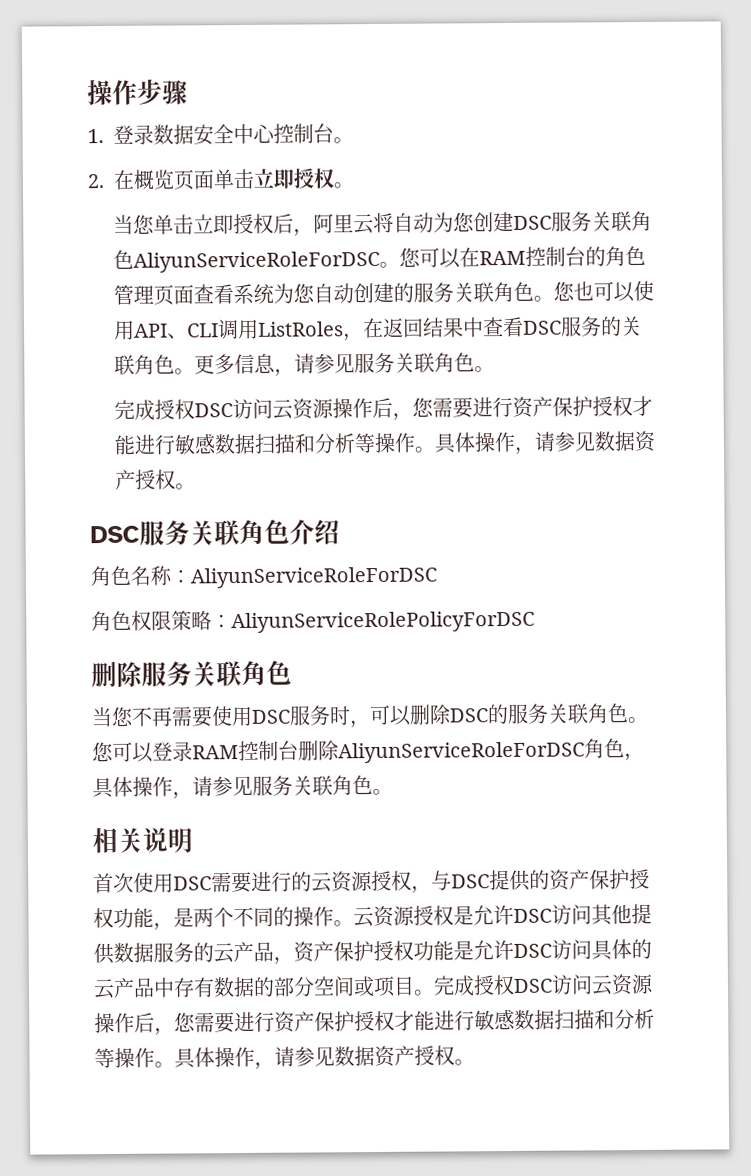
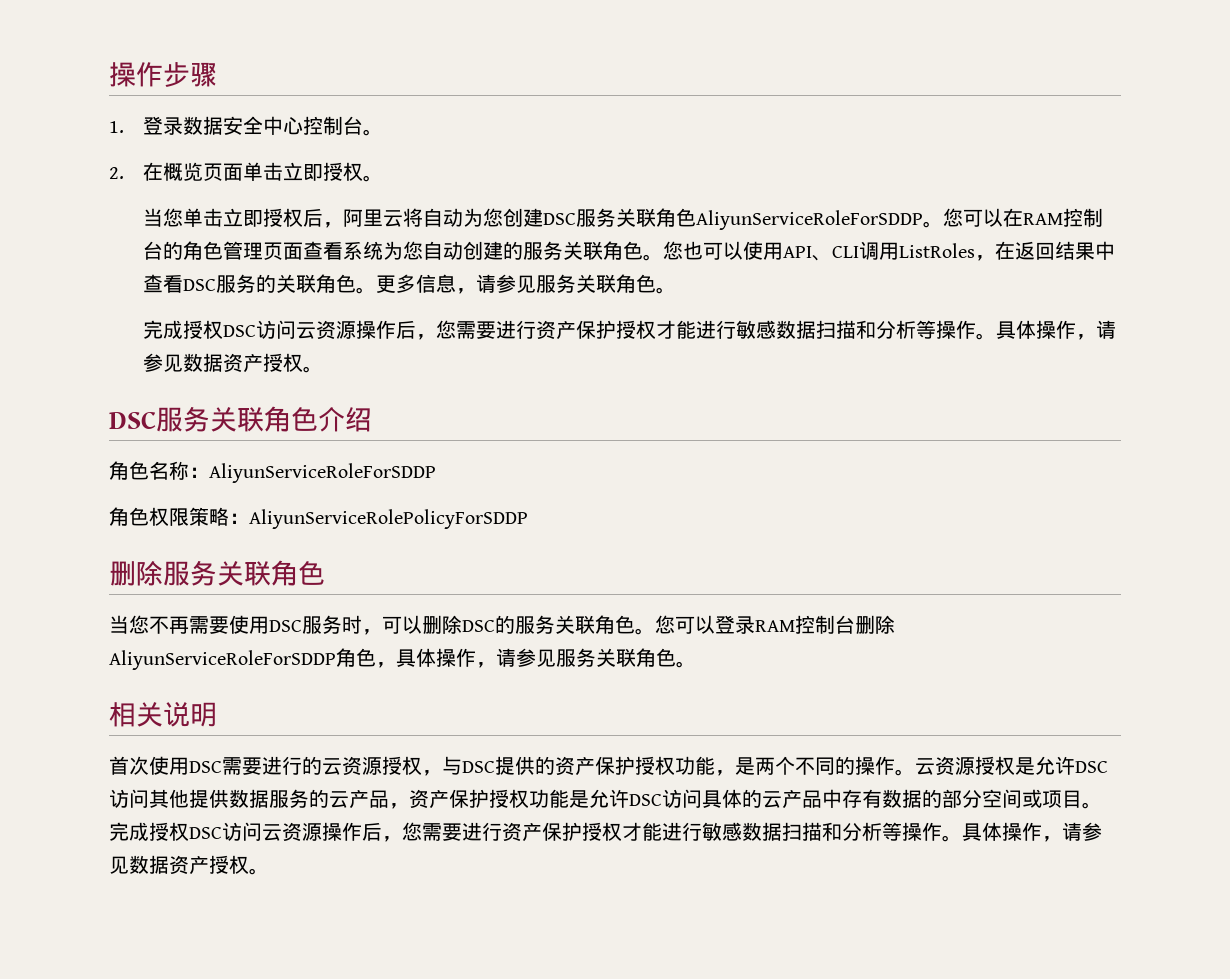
[132,250,380,273] AliyunServiceRoleForDSC -> [696,210,924,230] AliyunServiceRoleForSDDP
[190,566,437,589] AliyunServiceRoleForDSC -> [209,463,436,483] AliyunServiceRoleForSDDP
[231,610,535,634] AliyunServiceRolePolicyForDSC -> [249,509,528,529] AliyunServiceRolePolicyForSDDP
[338,741,585,764] AliyunServiceRoleForDSC -> [109,650,336,670] AliyunServiceRoleForSDDP

